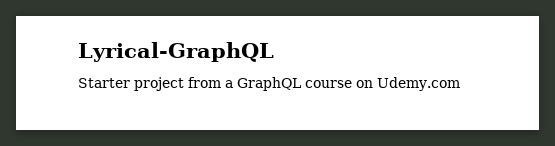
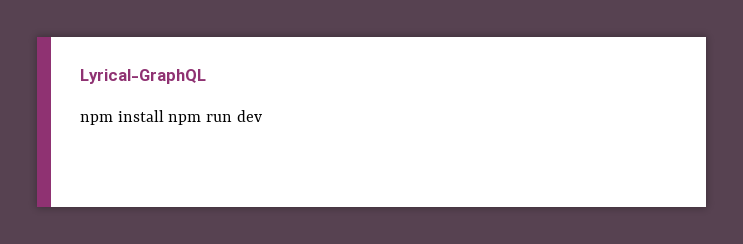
[78,77,460,91] Starter project from a GraphQL course on Udemy.com -> [80,110,262,125] npm install npm run dev

